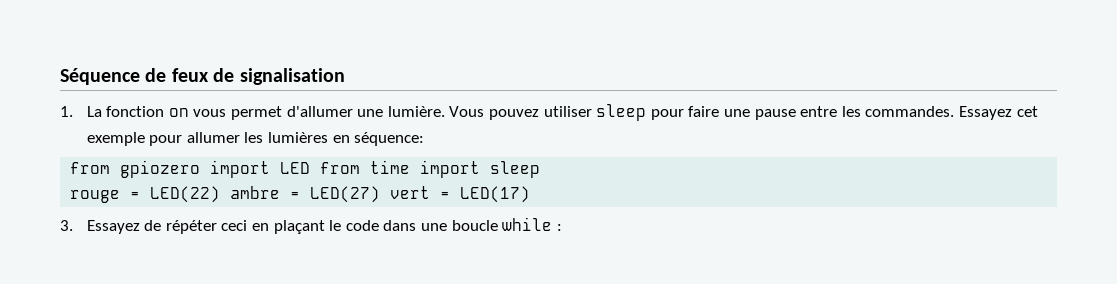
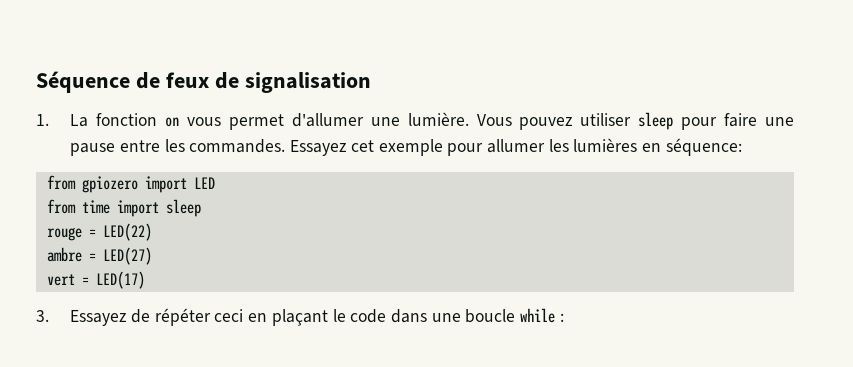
(311, 168) none -> (215, 183) //
(221, 194) none -> (152, 232) //
(381, 194) none -> (152, 256) //

